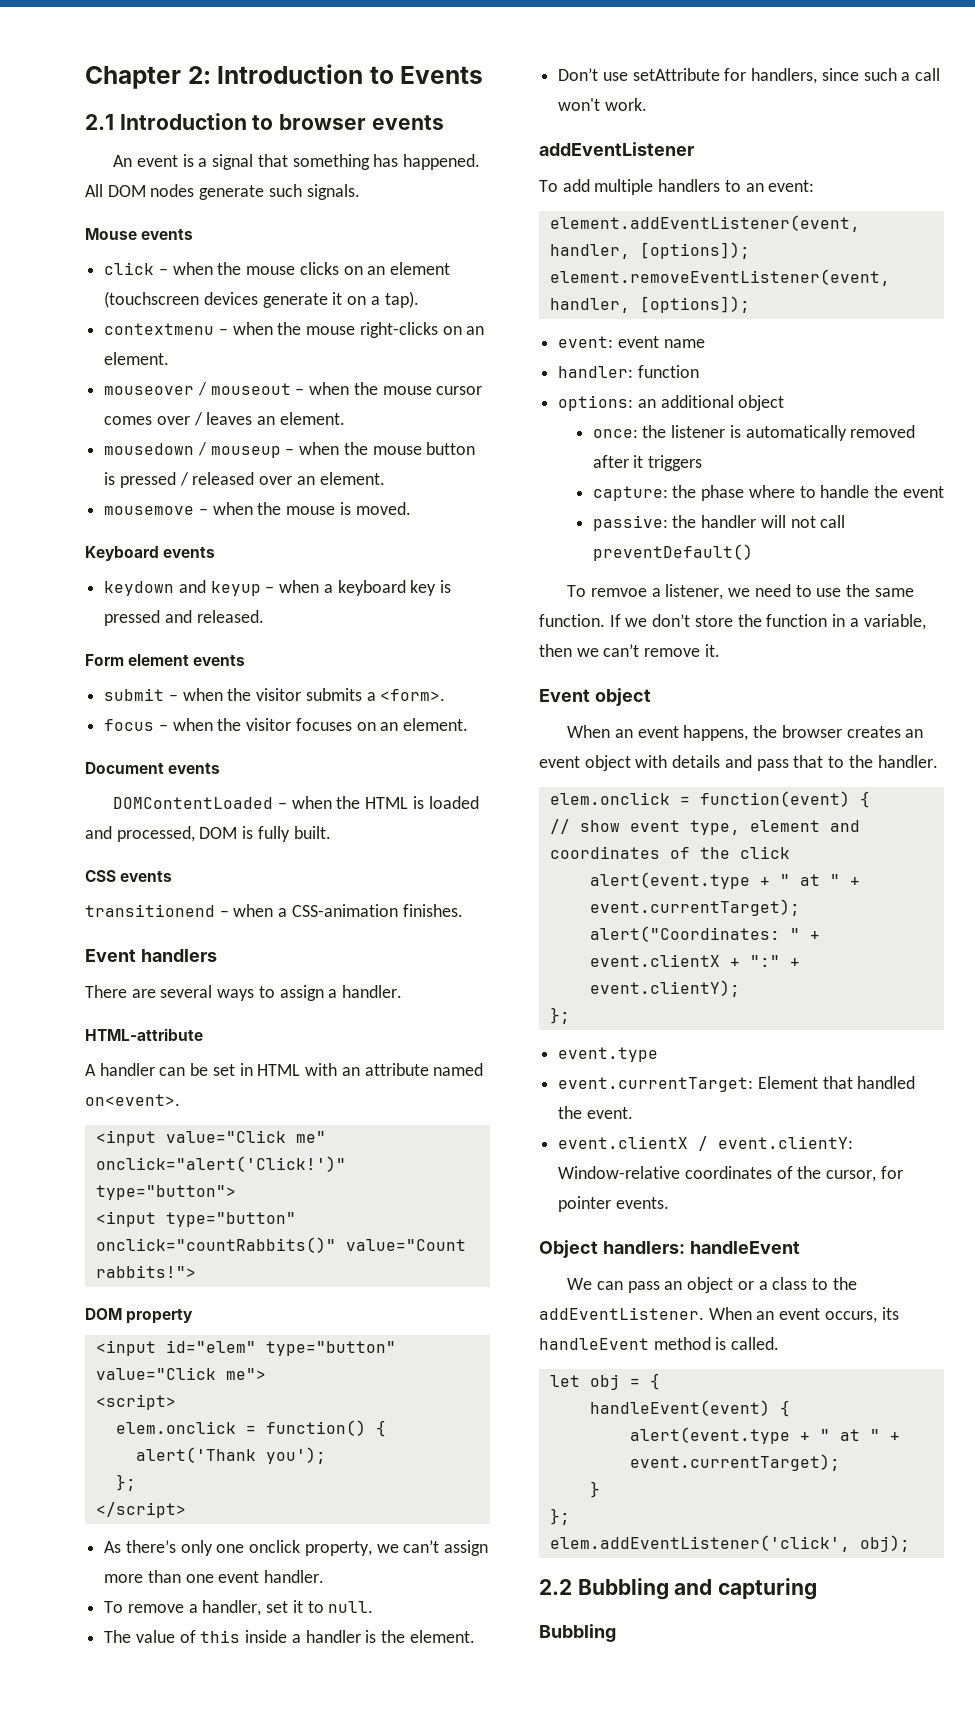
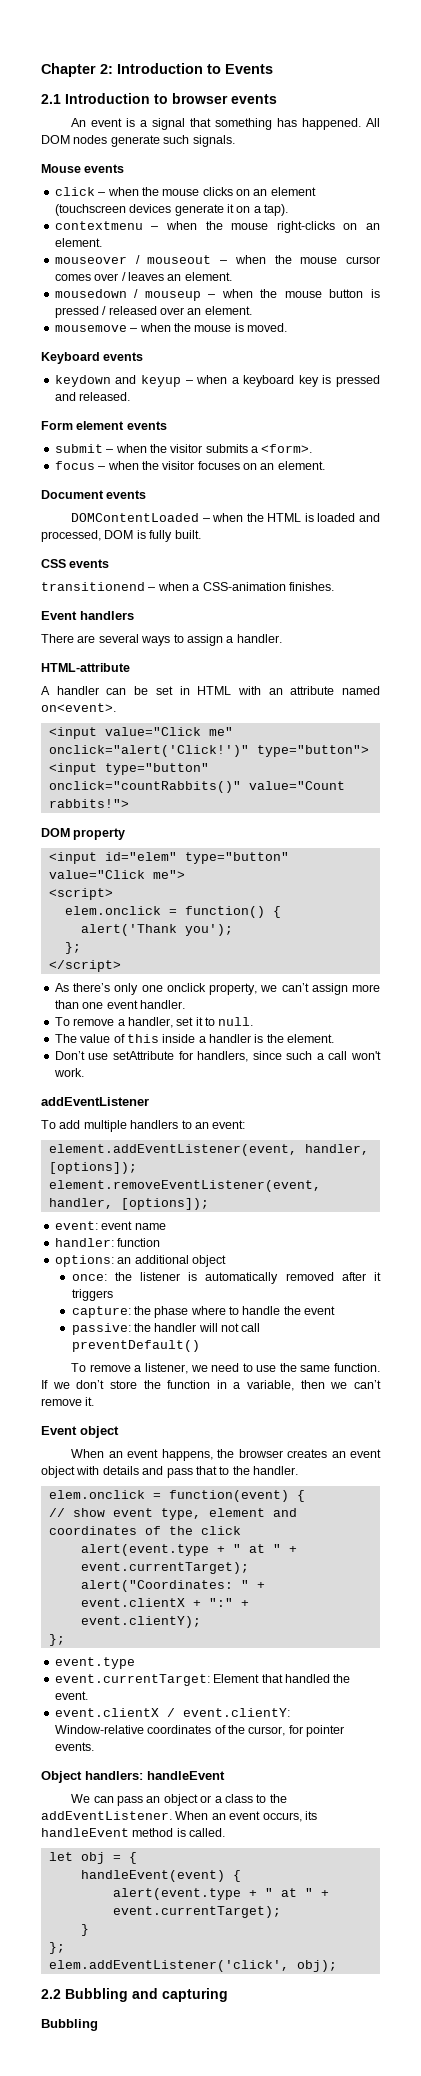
[590,588,647,597] remvoe -> [89,1364,131,1372] remove

